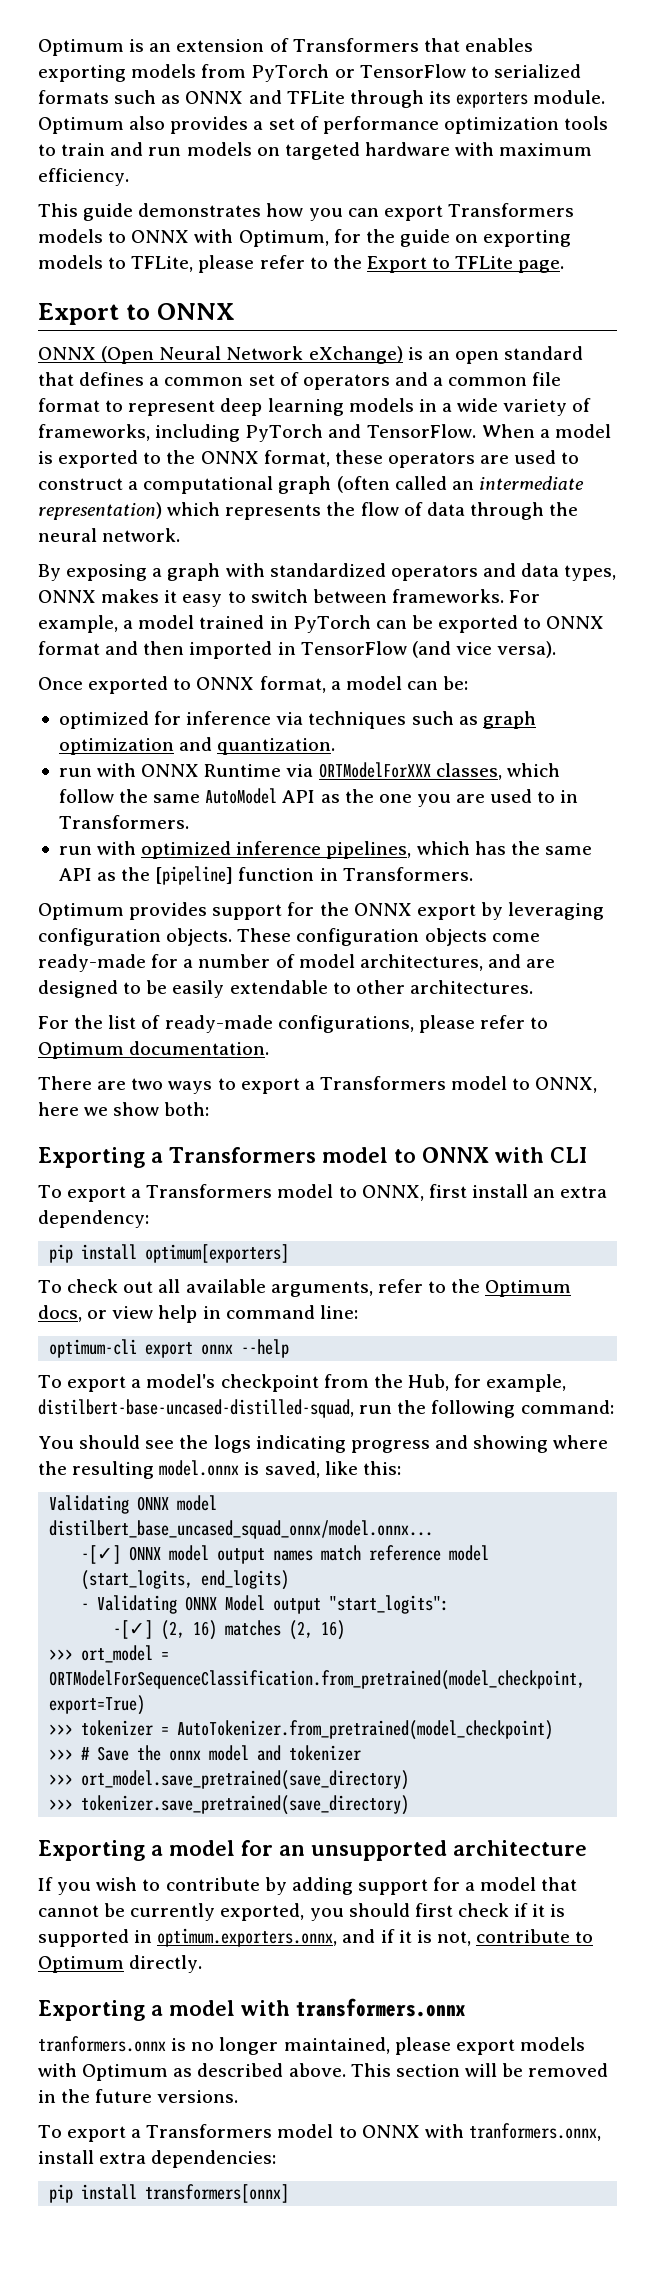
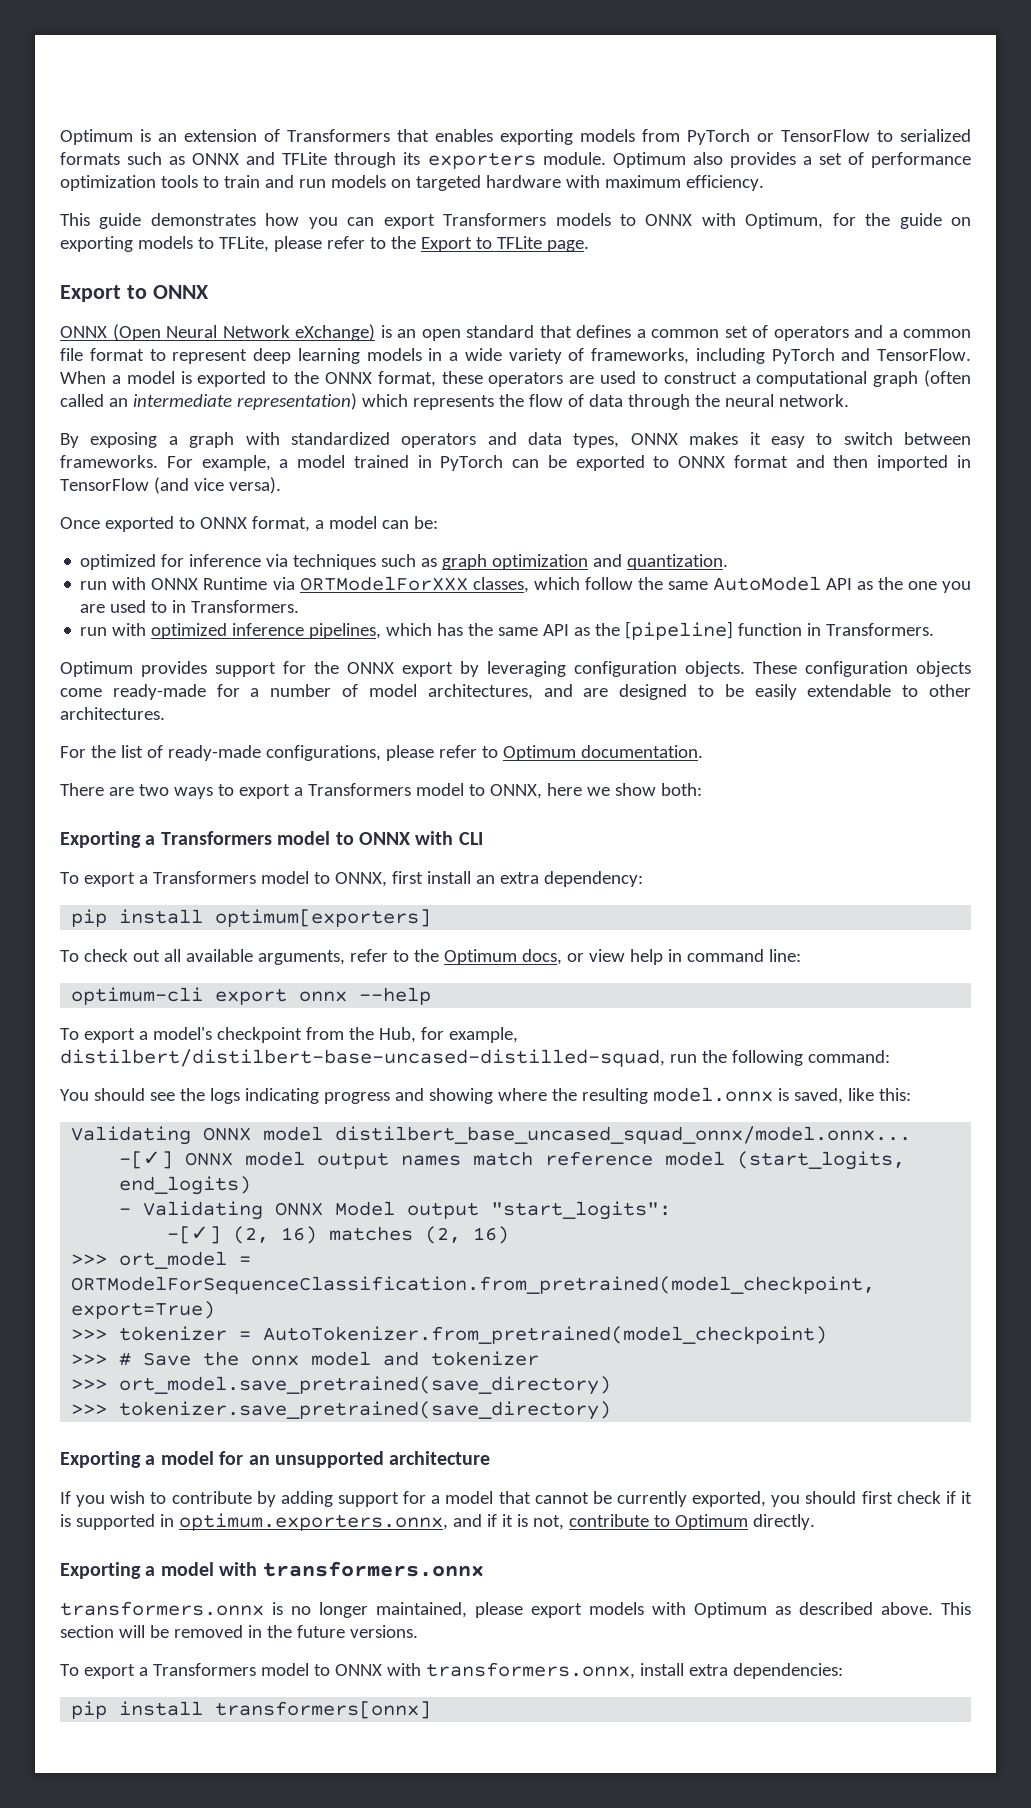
[38,1399,354,1418] distilbert-base-uncased-distilled-squad, -> [60,1049,665,1067] distilbert/distilbert-base-uncased-distilled-squad,
[38,2036,166,2052] tranformers.onnx -> [60,1601,264,1616] transformers.onnx
[469,2123,602,2141] tranformers.onnx, -> [425,1662,635,1679] transformers.onnx,

